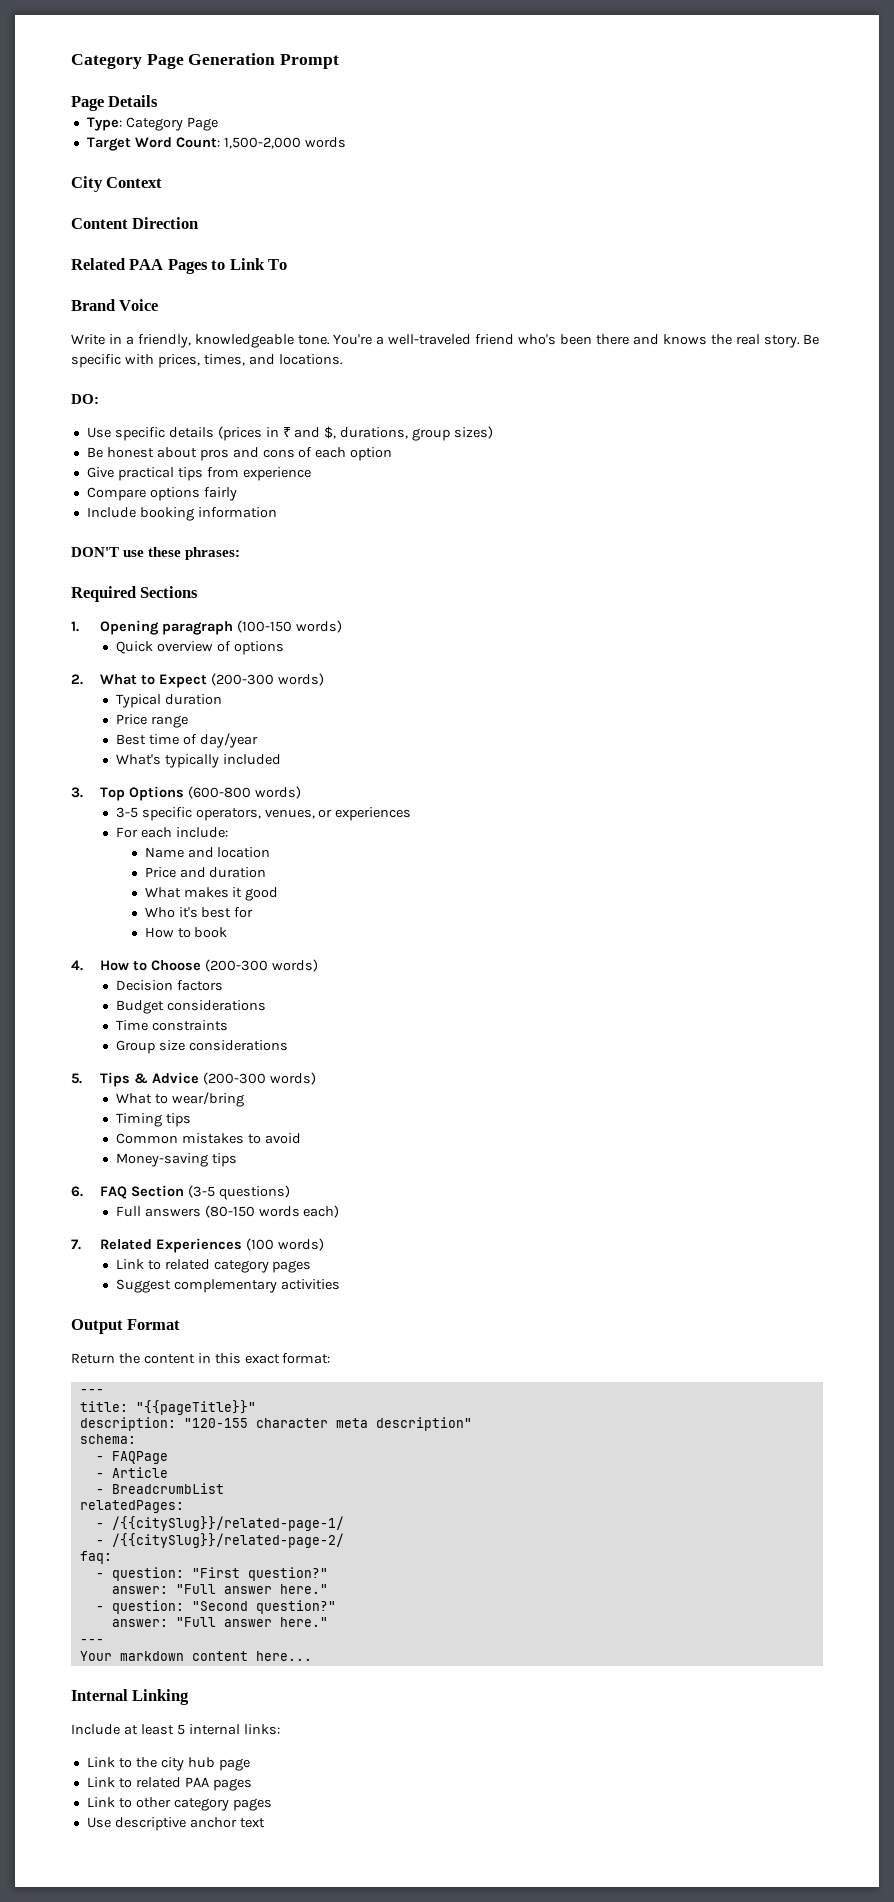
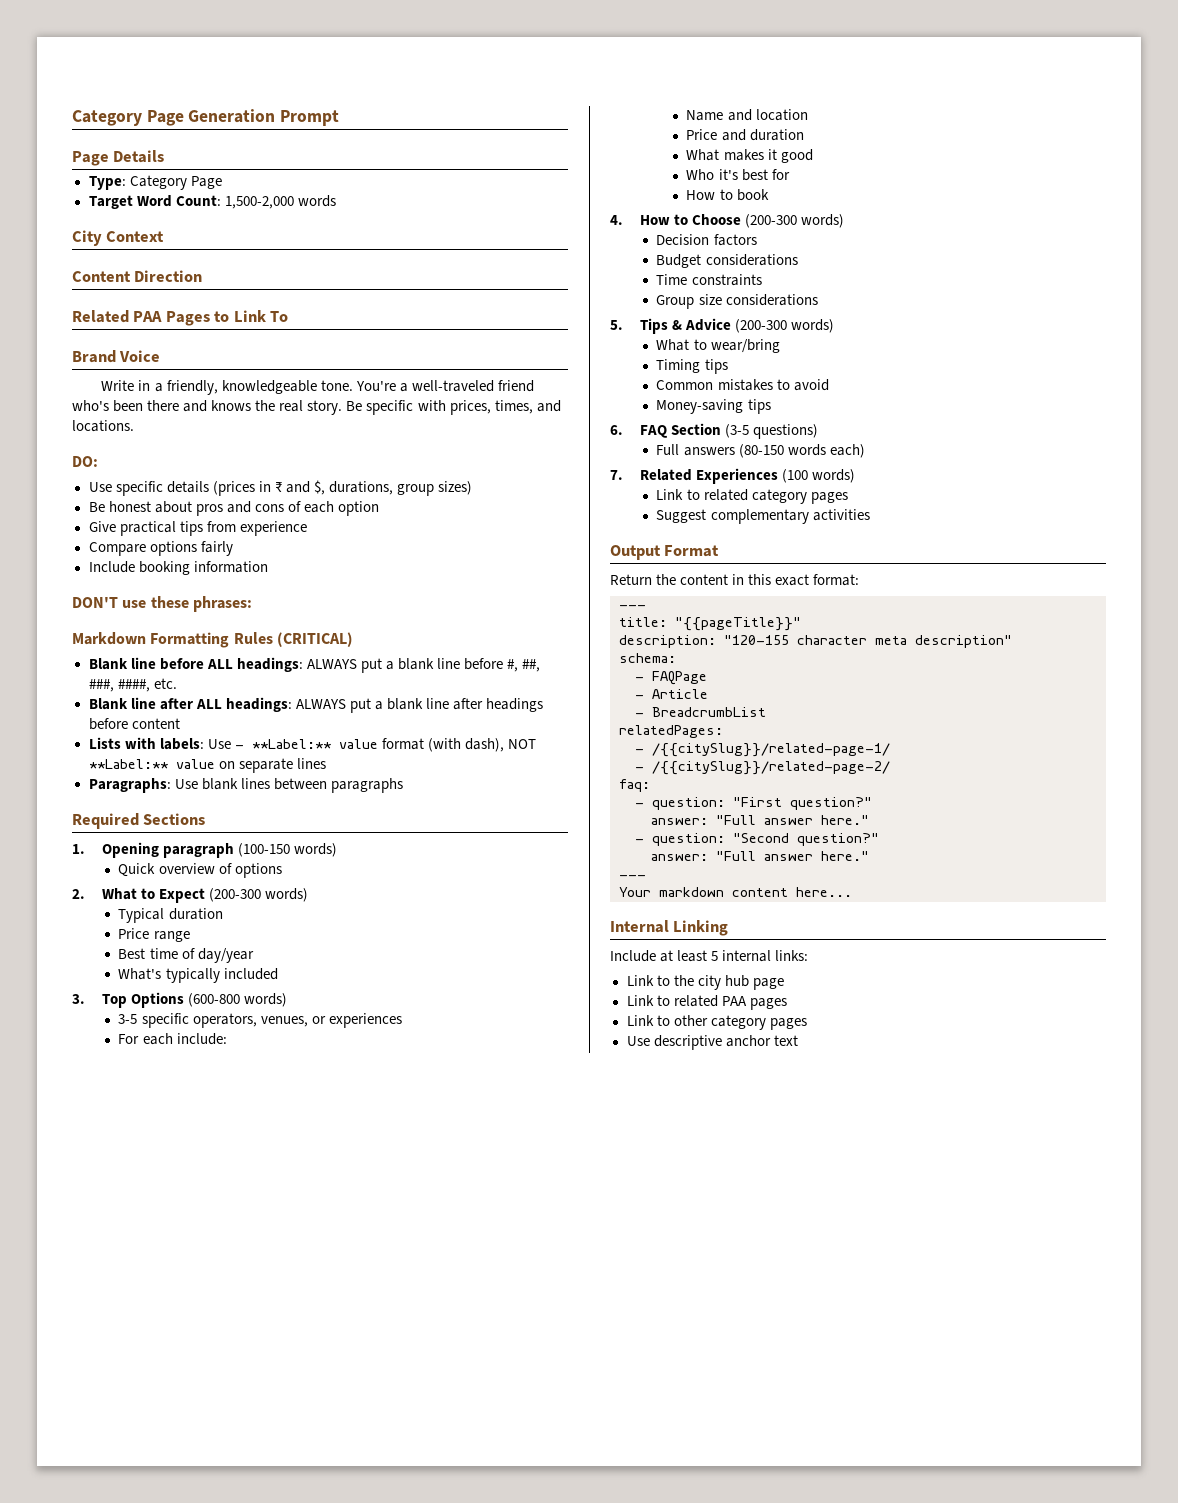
(241, 553) none -> [72,632,353,648] [88,657,541,673] [88,678,177,692] [88,697,544,713] [88,718,180,730] [88,737,536,752] [88,758,326,773] [88,778,403,793] // Markdown Formatting Rules (CRITICAL) // Blank line before ALL headings: ALWAYS put a blank line before #, ##, ###, ####, etc. // Blank line after ALL headings: ALWAYS put a blank line after headings before content // Lists with labels: Use - **Label:** value format (with dash), NOT **Label:** value on separate lines // Paragraphs: Use blank lines between paragraphs

